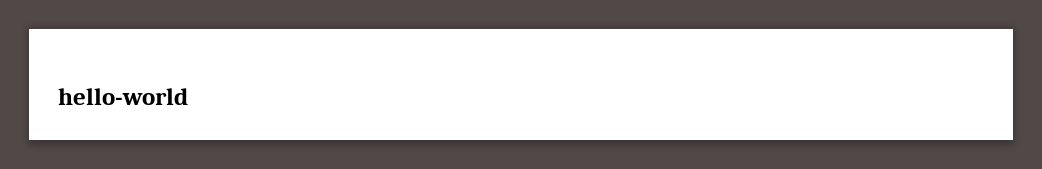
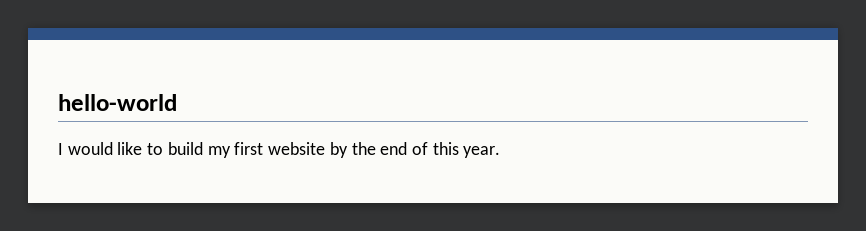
(188, 96) none -> [58,142,501,158] // I would like to build my first website by the end of this year.

